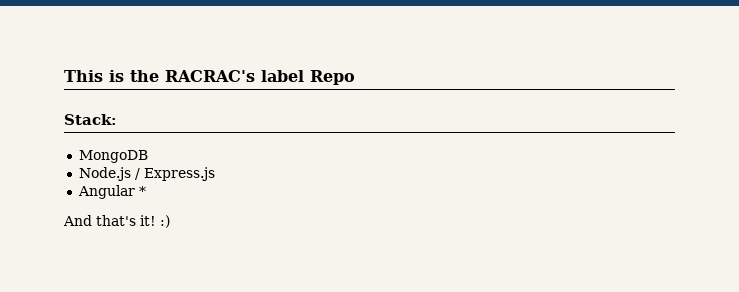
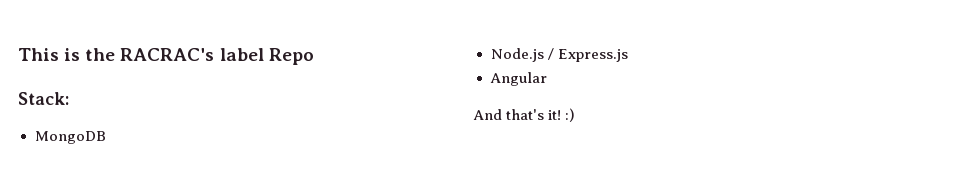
[138,186,146,196] * -> (547, 79) none

